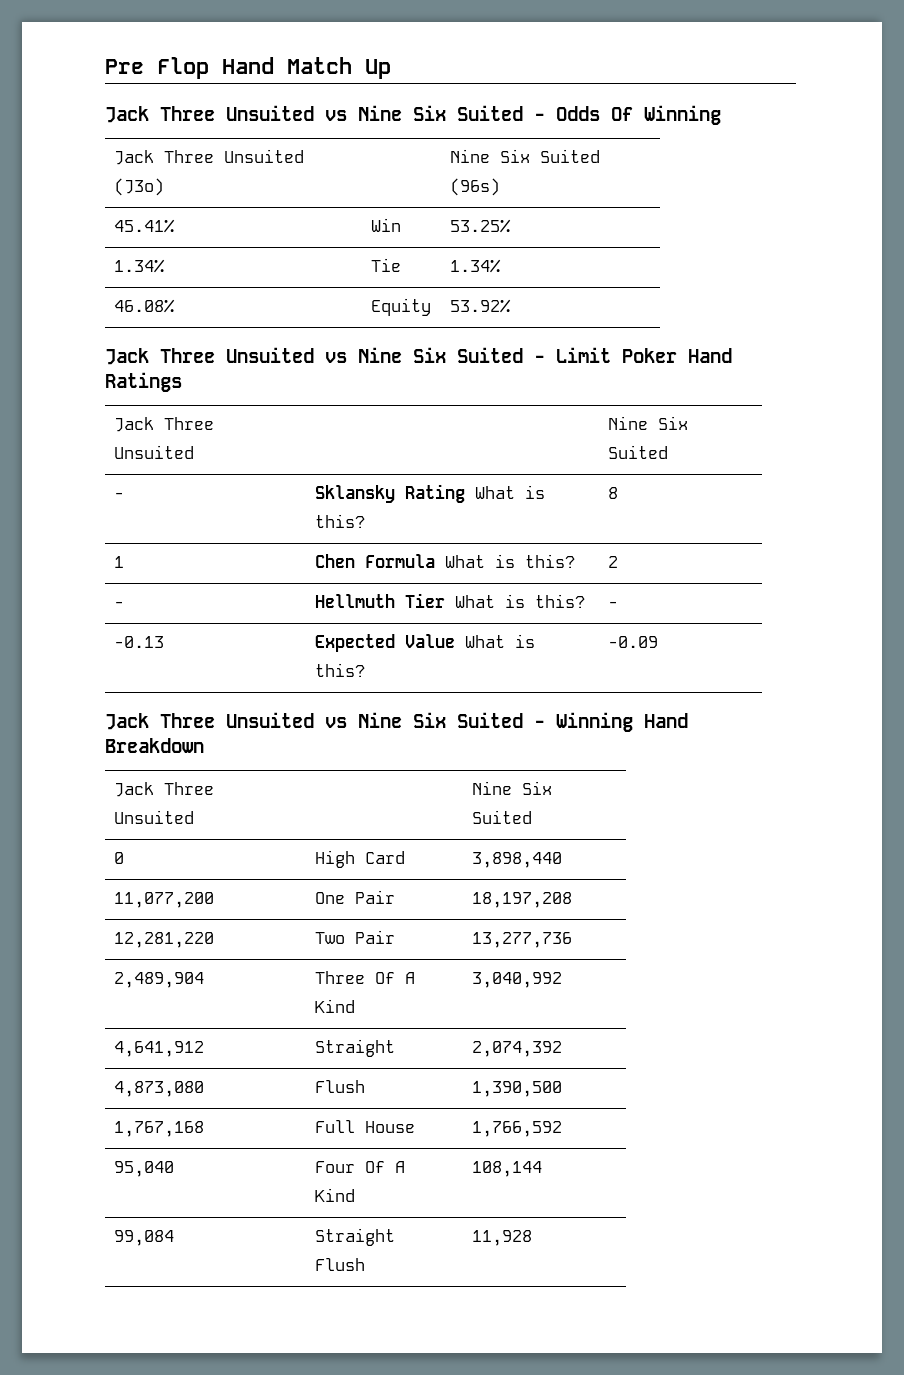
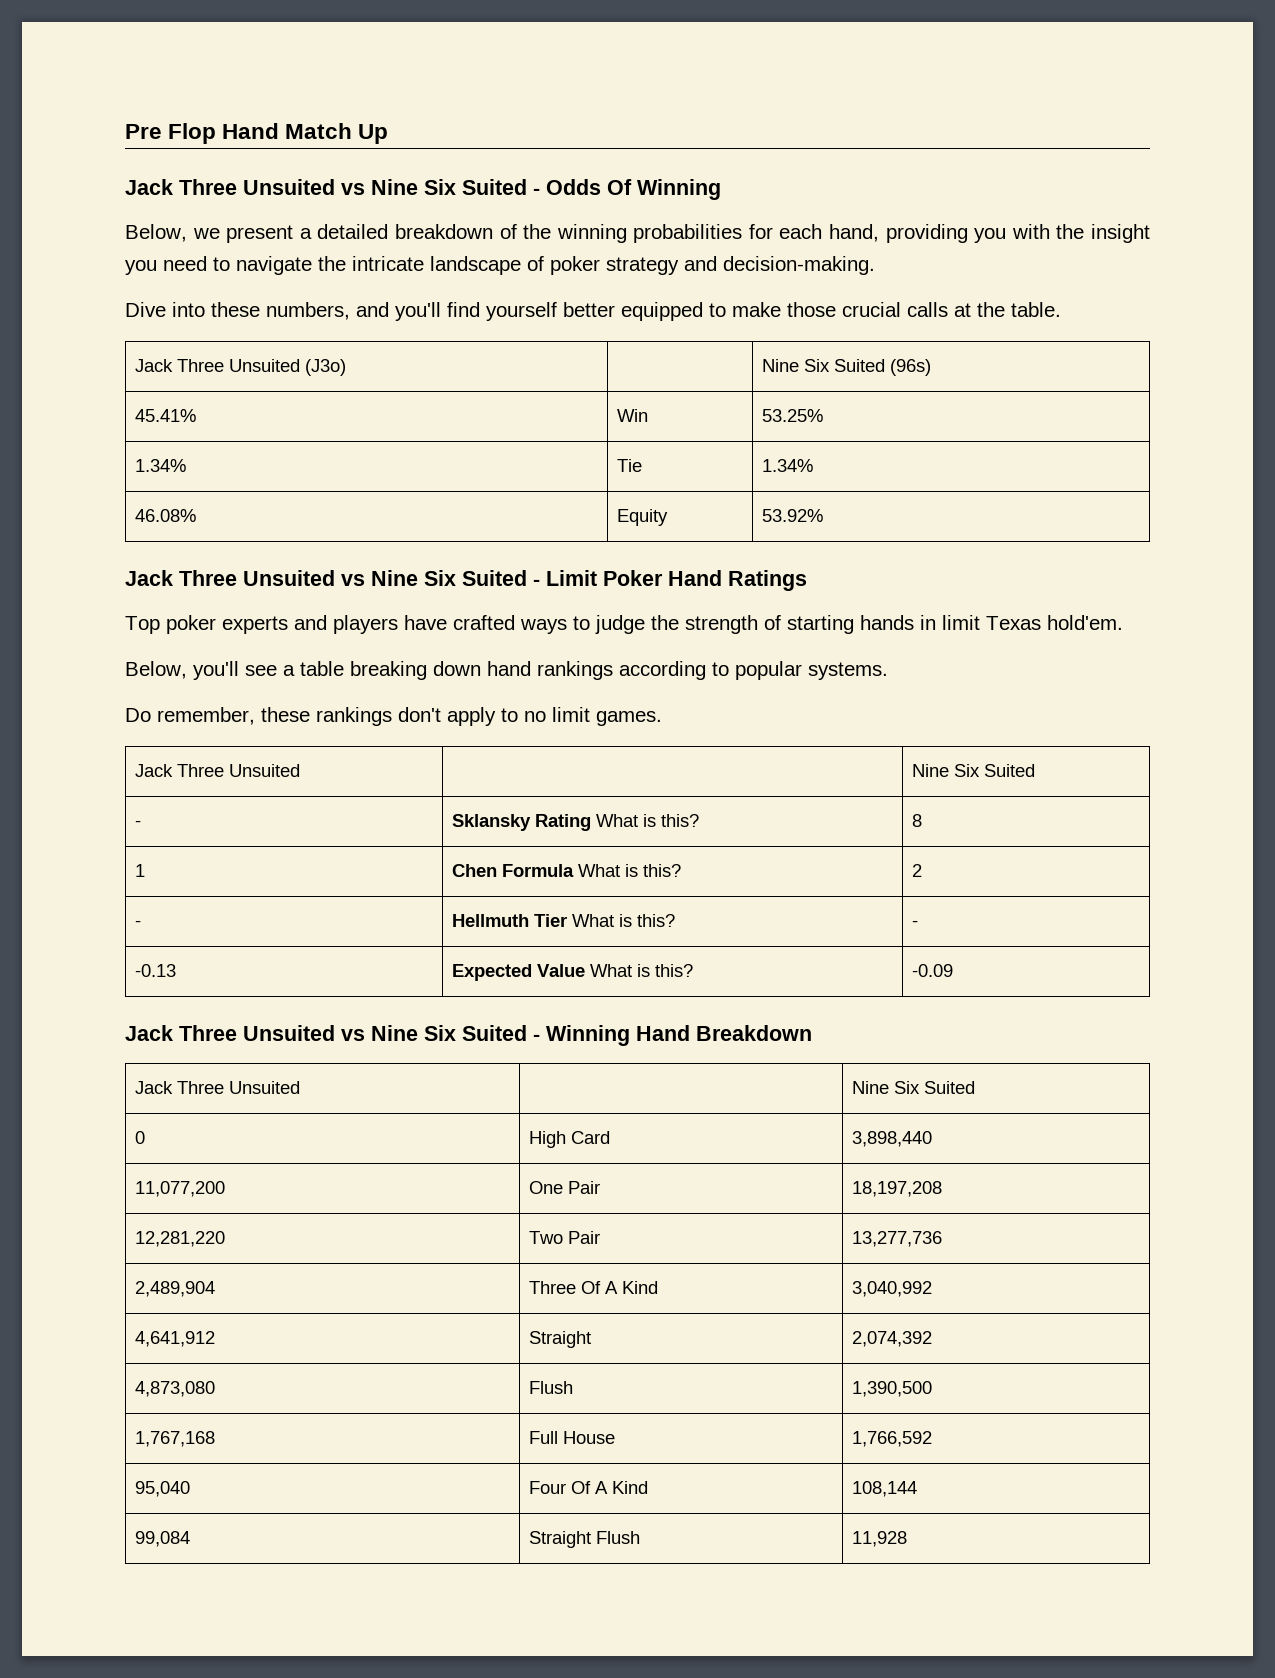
(721, 115) none -> [125,224,1151,243] [125,256,875,275] [125,302,1061,321] // Below, we present a detailed breakdown of the winning probabilities for each hand, providing you with the insight you need to navigate the intricate landscape of poker strategy and decision-making. // Dive into these numbers, and you'll find yourself better equipped to make those crucial calls at the table.
(182, 382) none -> [125,615,1123,634] [125,661,888,680] [125,707,662,726] // Top poker experts and players have crafted ways to judge the strength of starting hands in limit Texas hold'em. // Below, you'll see a table breaking down hand rankings according to popular systems. // Do remember, these rankings don't apply to no limit games.

